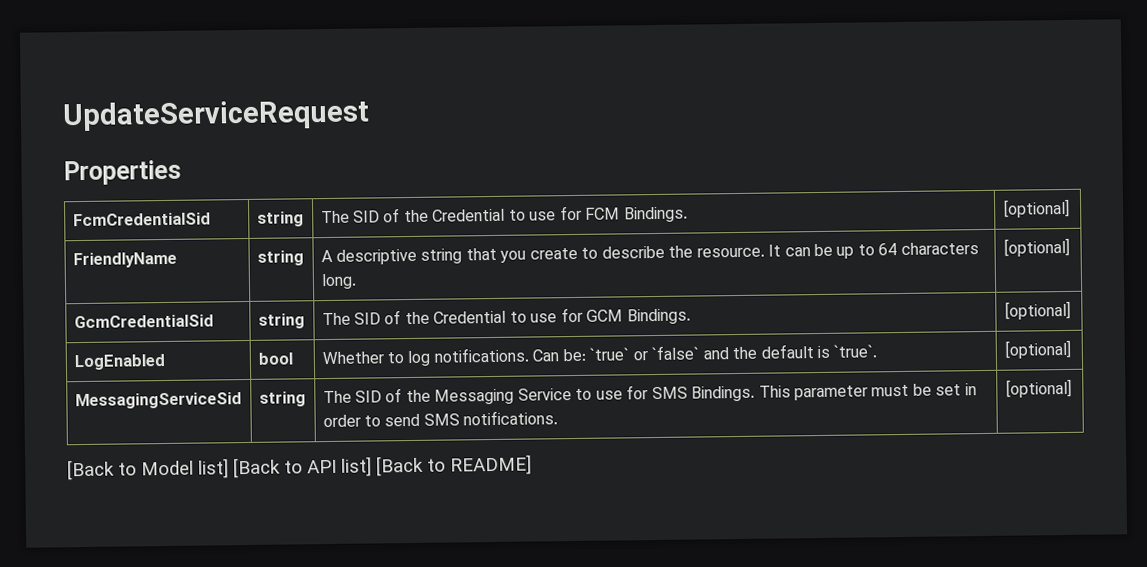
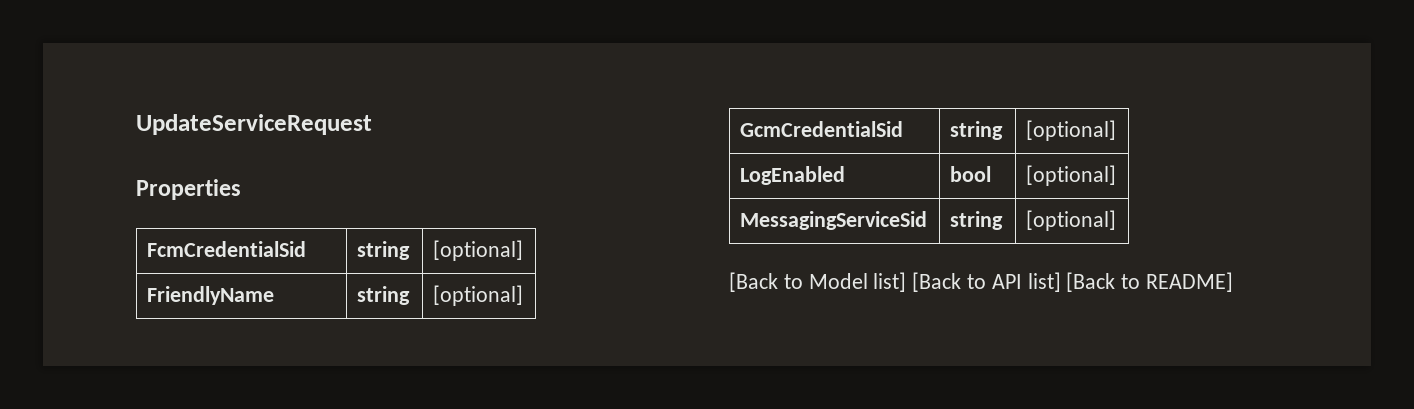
[320,205,688,224] [1002,198,1071,218] [72,251,177,269] [256,250,304,266] [320,242,979,265] [320,273,357,290] [1002,237,1071,257] [73,314,214,329] [257,313,305,329] [321,307,691,326] [1003,300,1072,320] [73,353,166,371] [257,352,293,365] [321,344,878,367] [1003,339,1072,359] [74,392,242,410] [258,391,306,407] [322,383,977,405] [322,410,559,428] The SID of the Credential to use for FCM Bindings. | [optional] // FriendlyName | string | A descriptive string that you create to describe the resource. It can be up to 64 characters long. | [optional] // GcmCredentialSid | string | The SID of the Credential to use for GCM Bindings. | [optional] // LogEnabled | bool | Whether to log notifications. Can be: `true` or `false` and the default is `true`. | [optional] // MessagingServiceSid | string | The SID of the Messaging Service to use for SMS Bindings. This parameter must be set in order to send SMS notifications. -> [433,240,524,261] [147,286,275,305] [357,286,411,305] [433,285,524,306] [740,121,904,137] [950,121,1004,140] [1026,120,1117,141] [740,166,846,185] [950,166,992,182] [1026,165,1117,186] [740,211,928,230] [950,211,1004,230] [optional] // FriendlyName | string | [optional] // GcmCredentialSid | string | [optional] // LogEnabled | bool | [optional] // MessagingServiceSid | string

